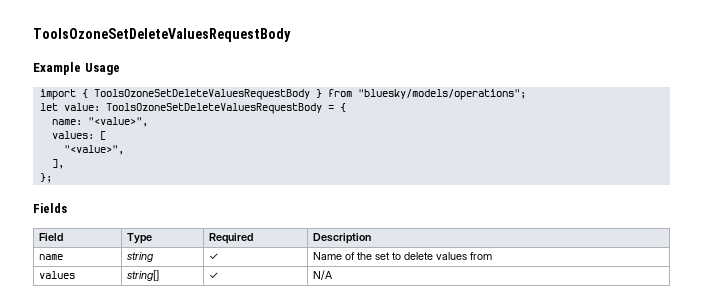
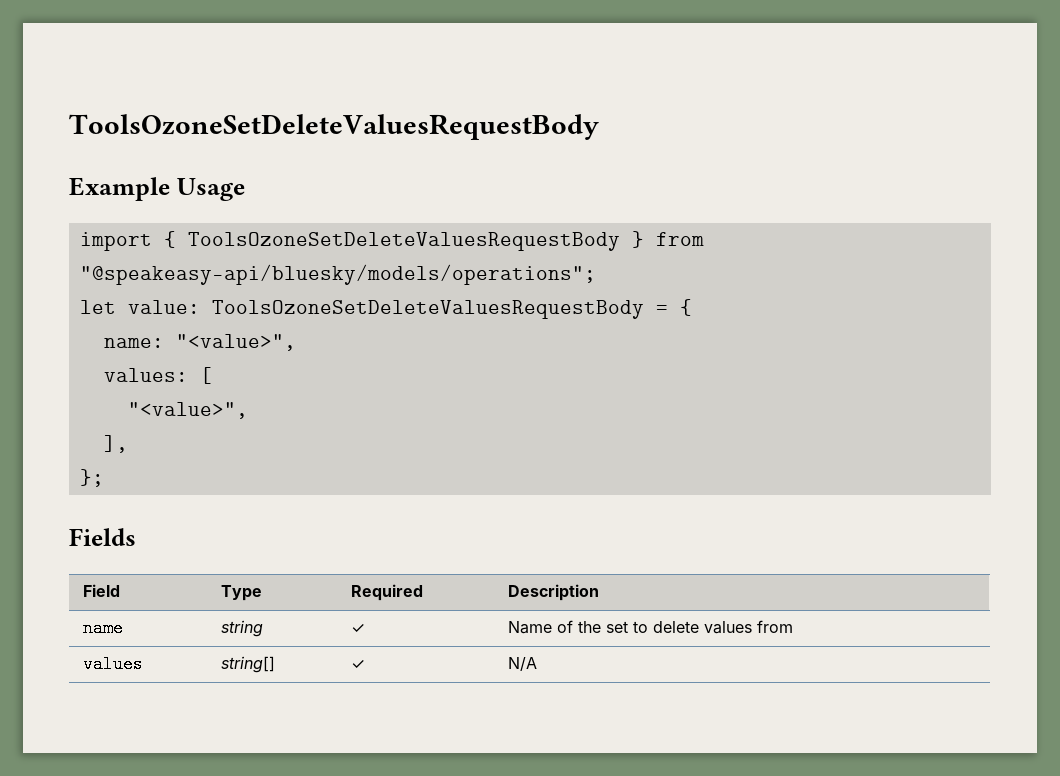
[357,89,526,100] "bluesky/models/operations"; -> [79,264,596,285] "@speakeasy-api/bluesky/models/operations";

